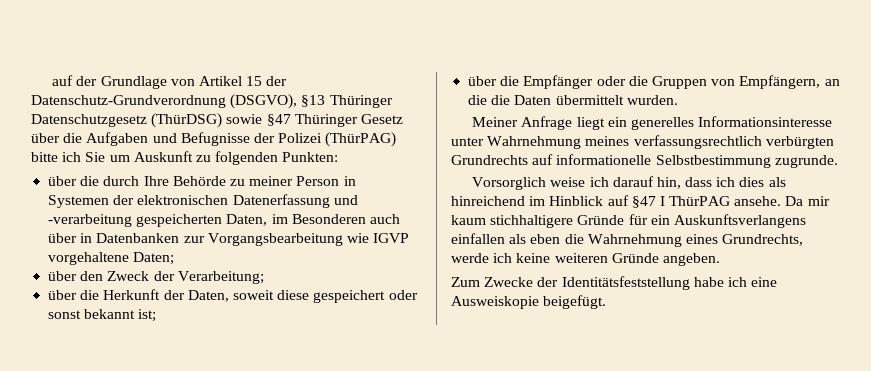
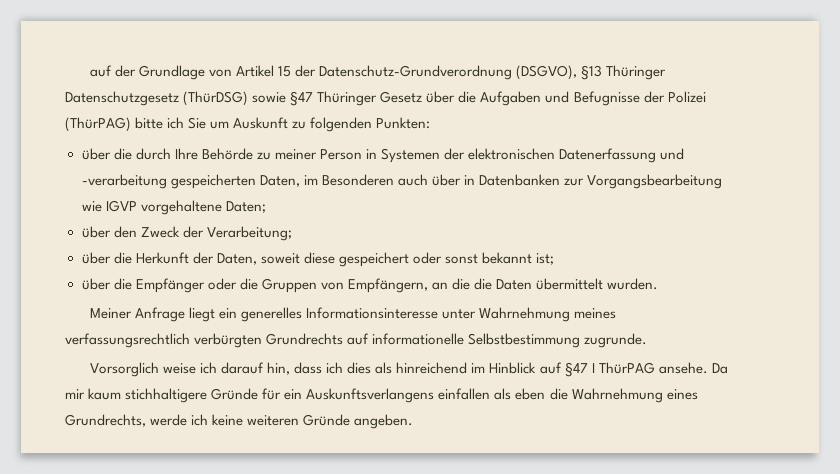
[451,276,778,290] [451,295,607,309] // Zum Zwecke der Identitätsfeststellung habe ich eine Ausweiskopie beigefügt. -> (414, 421) none

